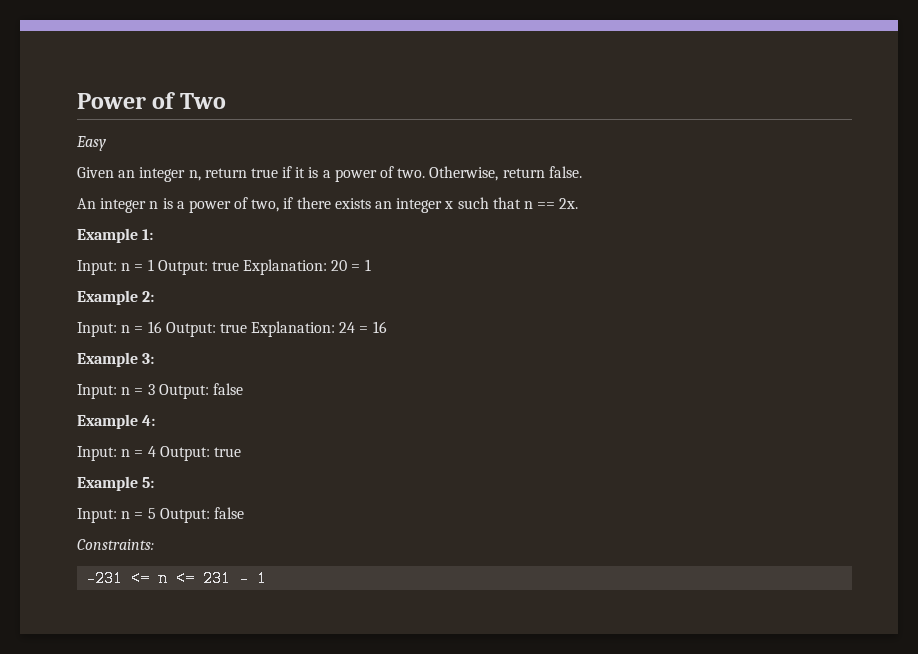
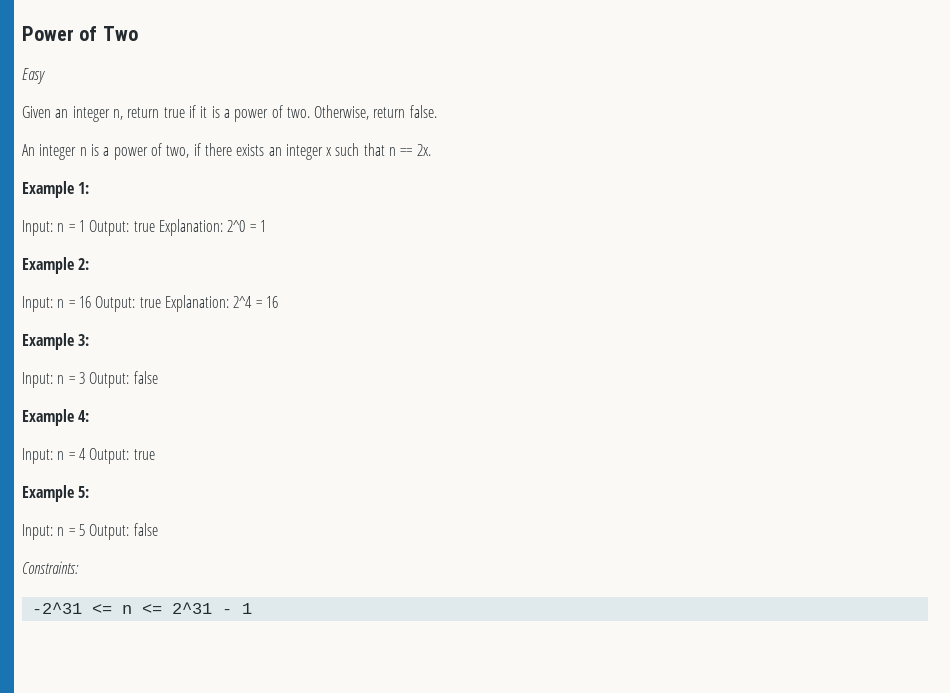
[331,260,348,271] 20 -> [227,220,246,232] 2^0
[339,322,356,333] 24 -> [233,296,253,308] 2^4
[86,570,124,587] -231 -> [31,602,82,614] -2^31
[203,570,232,587] 231 -> [171,602,212,614] 2^31

